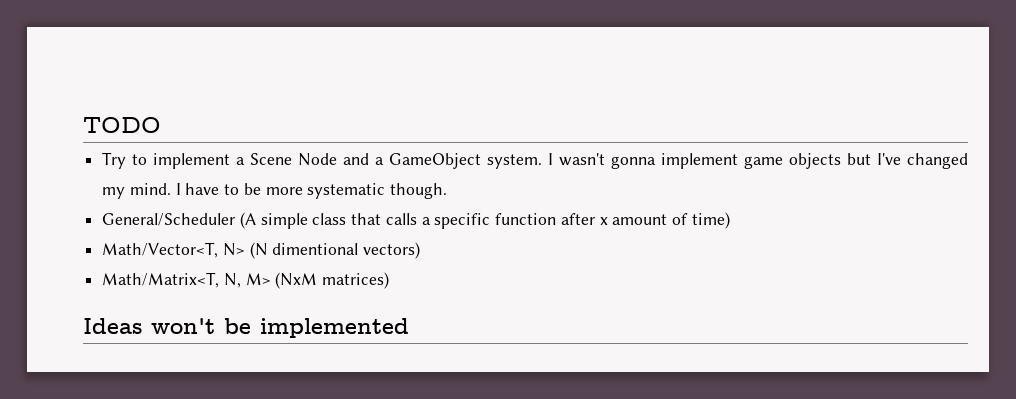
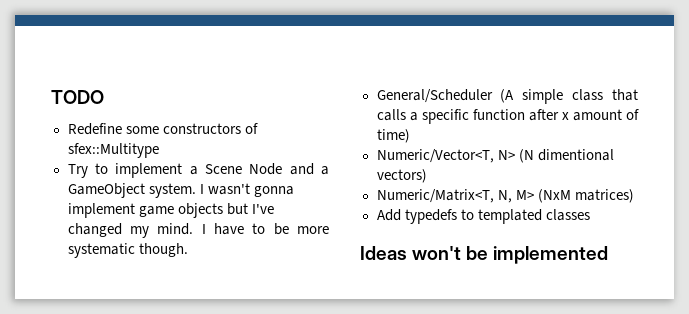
(161, 125) none -> [67,123,258,135] [67,143,159,158] // Redefine some constructors of sfex::Multitype
[102,242,219,258] Math/Vector<T, -> [376,149,494,163] Numeric/Vector<T,
[102,272,220,288] Math/Matrix<T, -> [376,189,494,203] Numeric/Matrix<T,
(390, 280) none -> [376,209,590,224] // Add typedefs to templated classes

